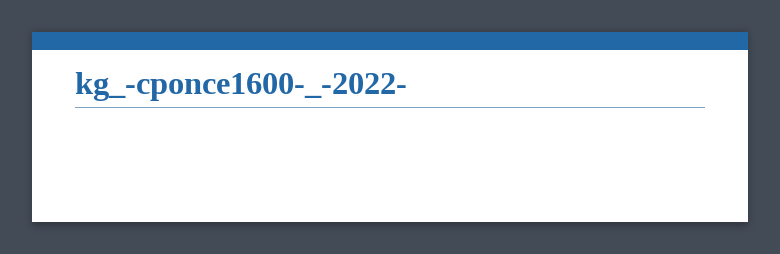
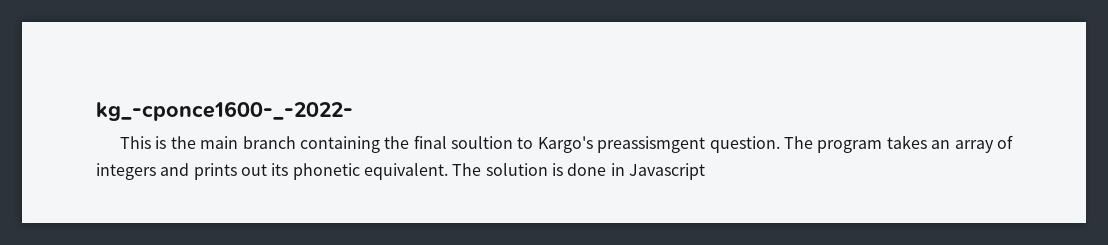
(407, 86) none -> [119,135,1014,153] [96,163,705,180] // This is the main branch containing the final soultion to Kargo's preassismgent question. The program takes an array of integers and prints out its phonetic equivalent. The solution is done in Javascript

